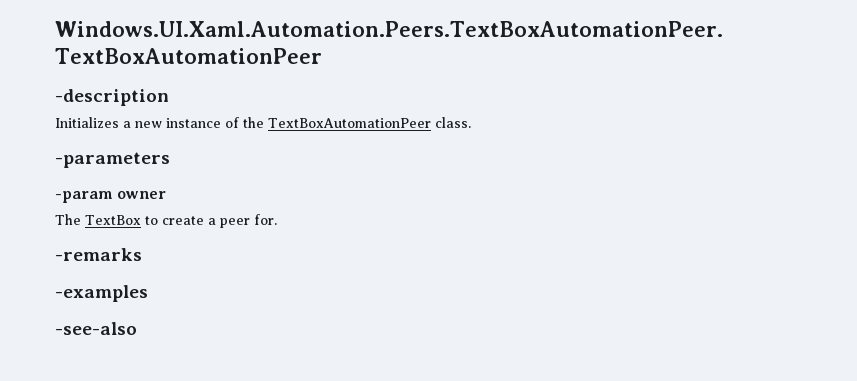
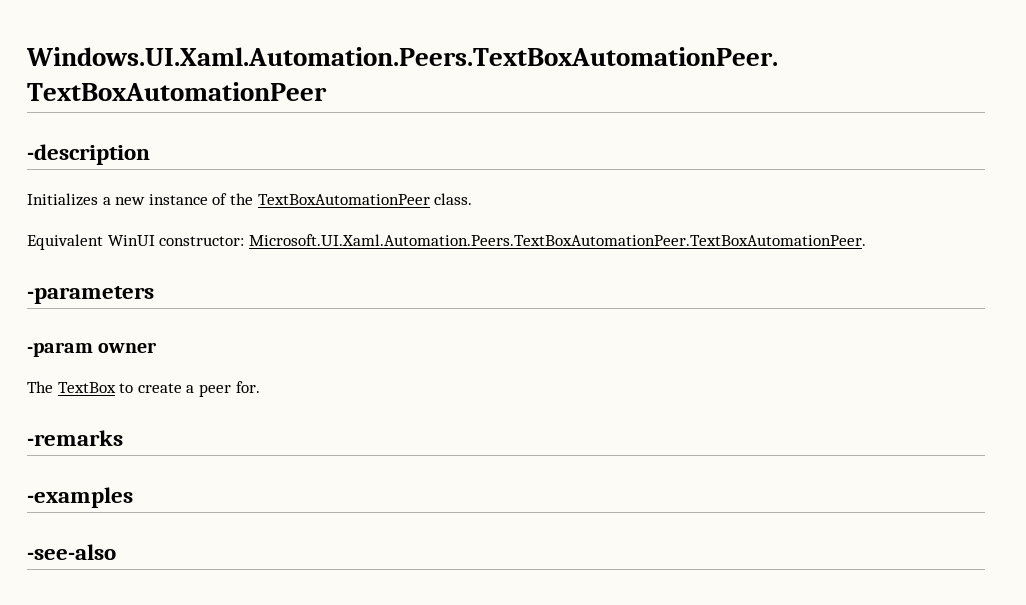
(471, 122) none -> [27,234,866,250] // Equivalent WinUI constructor: Microsoft.UI.Xaml.Automation.Peers.TextBoxAutomationPeer.TextBoxAutomationPeer.

